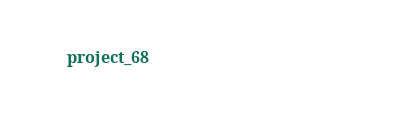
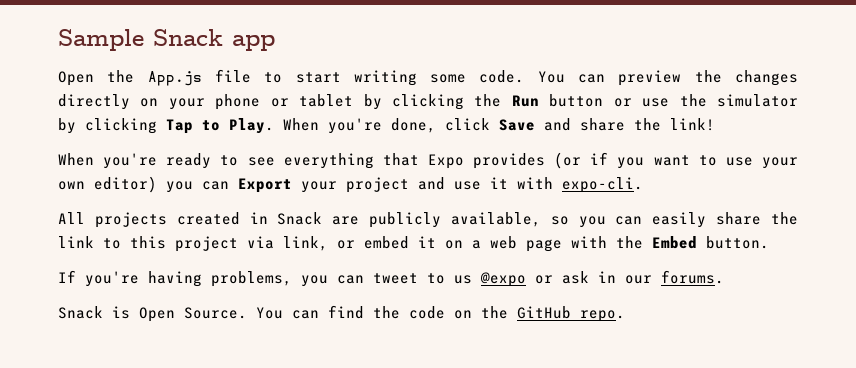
[67,51,149,67] project_68 -> [58,29,275,51] [58,69,798,86] [58,94,799,110] [58,118,715,134] [58,152,798,169] [58,176,643,193] [58,212,798,228] [58,236,769,252] [58,270,724,287] [58,305,625,322] Sample Snack app // Open the App.js file to start writing some code. You can preview the changes directly on your phone or tablet by clicking the Run button or use the simulator by clicking Tap to Play. When you're done, click Save and share the link! // When you're ready to see everything that Expo provides (or if you want to use your own editor) you can Export your project and use it with expo-cli. // All projects created in Snack are publicly available, so you can easily share the link to this project via link, or embed it on a web page with the Embed button. // If you're having problems, you can tweet to us @expo or ask in our forums. // Snack is Open Source. You can find the code on the GitHub repo.

